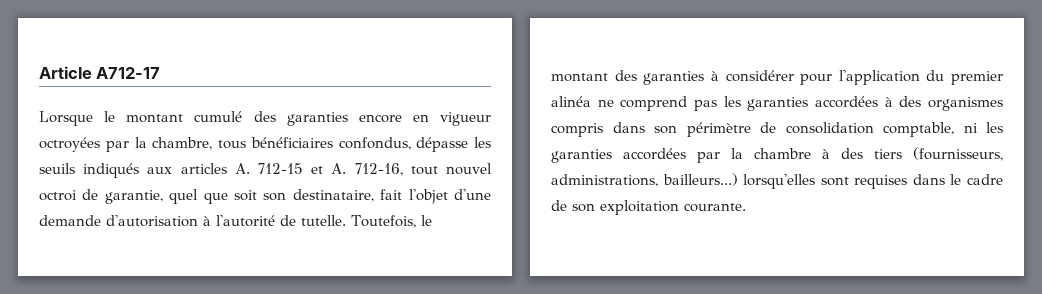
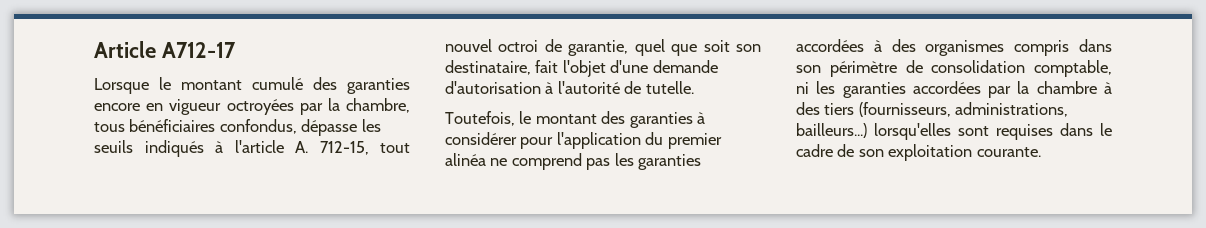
[147,163,403,176] aux articles A. 712-15 et A. 712-16, -> [215,140,369,155] à l'article A. 712-15,
(346, 220) none -> (694, 87) //

